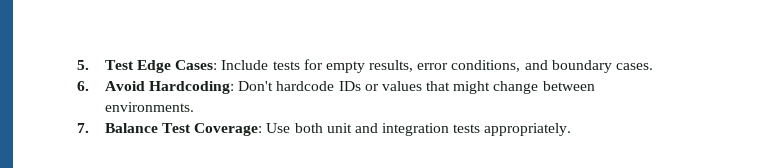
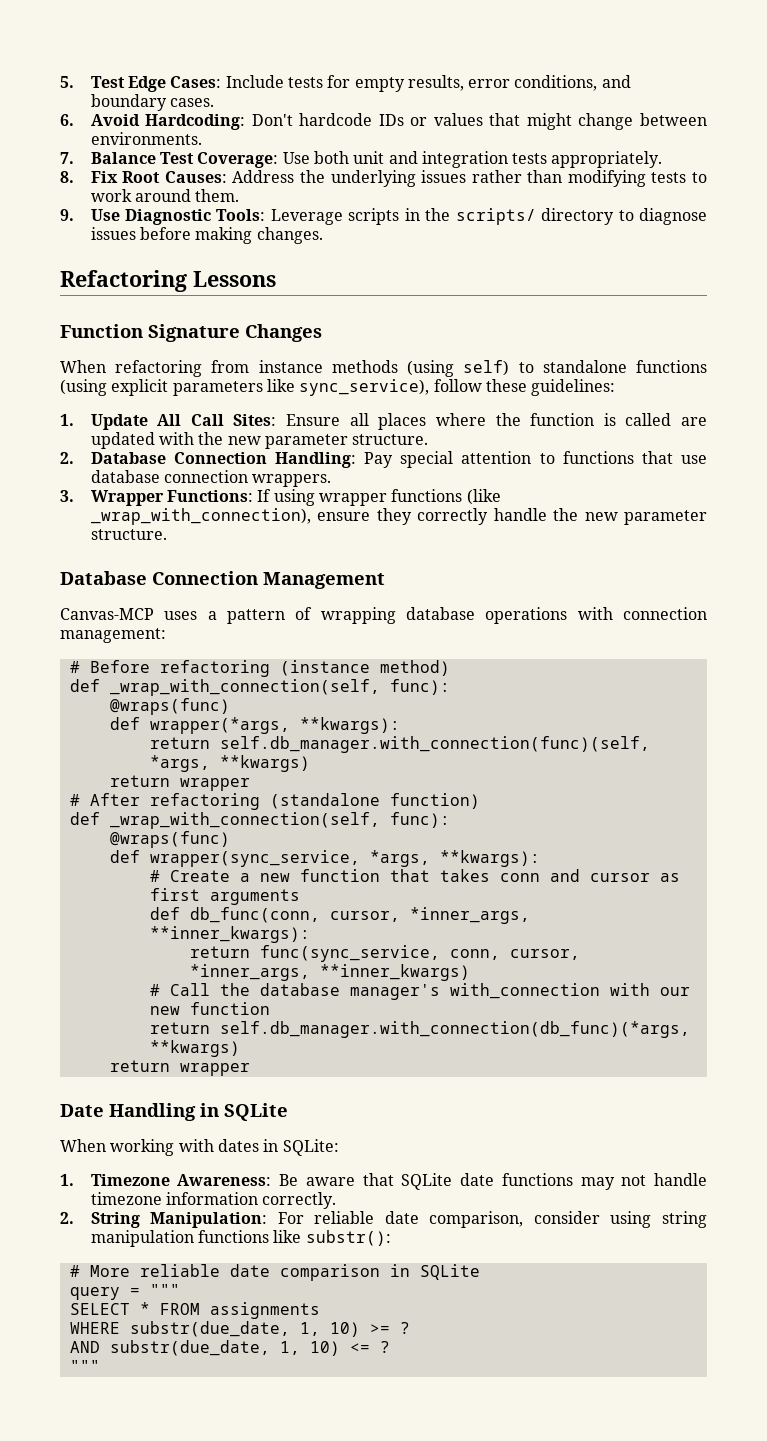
(572, 129) none -> [60,170,707,187] [90,189,240,202] [60,208,707,225] [90,227,323,244] [60,270,276,292] [60,324,322,342] [60,360,707,377] [60,379,616,396] [60,413,707,430] [90,432,429,449] [60,451,707,468] [90,470,332,487] [60,489,501,506] [90,508,707,525] [90,529,167,540] [60,571,385,589] [60,607,707,624] [60,628,166,643] [69,660,450,677] [69,679,450,696] [109,698,230,715] [109,717,400,734] [149,736,650,753] [149,755,310,772] [109,775,250,791] [69,793,480,810] [69,812,450,829] [109,831,230,848] [109,850,540,867] [149,869,680,882] [149,888,300,905] [149,907,530,924] [149,926,310,943] [189,945,580,962] [189,964,470,981] [149,983,690,1000] [149,1002,270,1015] [149,1021,690,1038] [149,1040,240,1057] [109,1060,250,1076] [60,1103,288,1121] [60,1139,339,1156] [60,1173,707,1190] [90,1192,337,1209] [60,1211,707,1228] [90,1230,391,1247] [69,1264,480,1281] [69,1284,180,1300] [69,1302,320,1319] [69,1321,410,1337] [69,1340,390,1356] [69,1360,100,1372] // 8. Fix Root Causes: Address the underlying issues rather than modifying tests to work around them. // 9. Use Diagnostic Tools: Leverage scripts in the scripts/ directory to diagnose issues before making changes. // Refactoring Lessons // Function Signature Changes // When refactoring from instance methods (using self) to standalone functions (using explicit parameters like sync_service), follow these guidelines: // 1. Update All Call Sites: Ensure all places where the function is called are updated with the new parameter structure. // 2. Database Connection Handling: Pay special attention to functions that use database connection wrappers. // 3. Wrapper Functions: If using wrapper functions (like _wrap_with_connection), ensure they correctly handle the new parameter structure. // Database Connection Management // Canvas-MCP uses a pattern of wrapping database operations with connection management: // # Before refactoring (instance method) // def _wrap_with_connection(self, func): // @wraps(func) // def wrapper(*args, **kwargs): // return self.db_manager.with_connection(func)(self, *args, **kwargs) // return wrapper // # After refactoring (standalone function) // def _wrap_with_connection(self, func): // @wraps(func) // def wrapper(sync_service, *args, **kwargs): // # Create a new function that takes conn and cursor as first arguments // def db_func(conn, cursor, *inner_args, **inner_kwargs): // return func(sync_service, conn, cursor, *inner_args, **inner_kwargs) // # Call the database manager's with_connection with our new function // return self.db_manager.with_connection(db_func)(*args, **kwargs) // return wrapper // Date Handling in SQLite // When working with dates in SQLite: // 1. Timezone Awareness: Be aware that SQLite date functions may not handle timezone information correctly. // 2. String Manipulation: For reliable date comparison, consider using string manipulation functions like substr(): // # More reliable date comparison in SQLite // query = """ // SELECT * FROM assignments // WHERE substr(due_date, 1, 10) >= ? // AND substr(due_date, 1, 10) <= ? // """

